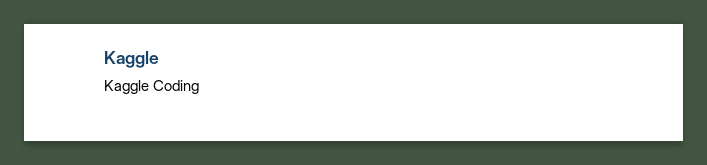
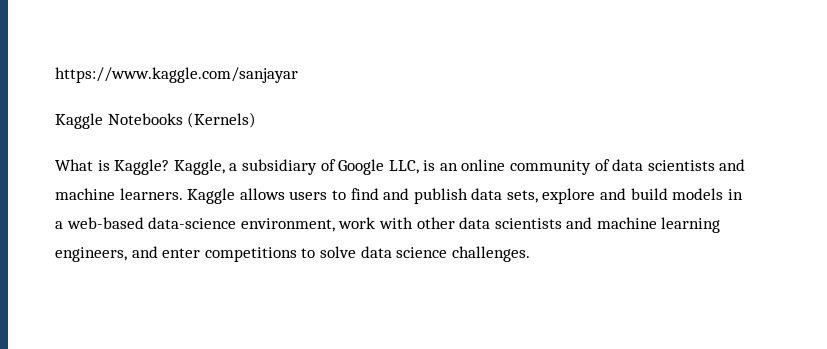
[104,51,159,68] [104,80,200,94] Kaggle // Kaggle Coding -> [55,67,298,83] [55,112,257,129] [55,159,746,175] [55,188,743,204] [55,217,721,233] [55,246,530,262] https://www.kaggle.com/sanjayar // Kaggle Notebooks (Kernels) // What is Kaggle? Kaggle, a subsidiary of Google LLC, is an online community of data scientists and machine learners. Kaggle allows users to find and publish data sets, explore and build models in a web-based data-science environment, work with other data scientists and machine learning engineers, and enter competitions to solve data science challenges.

